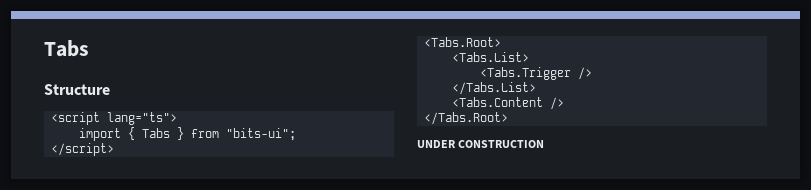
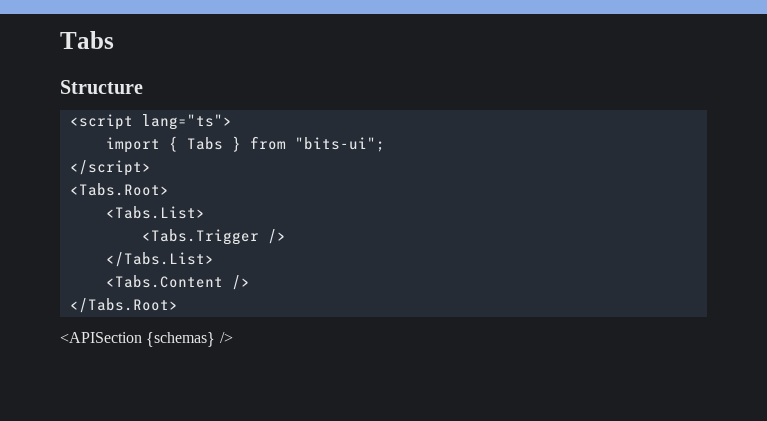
[417,140,545,148] UNDER CONSTRUCTION -> [60,332,233,347] <APISection {schemas} />

